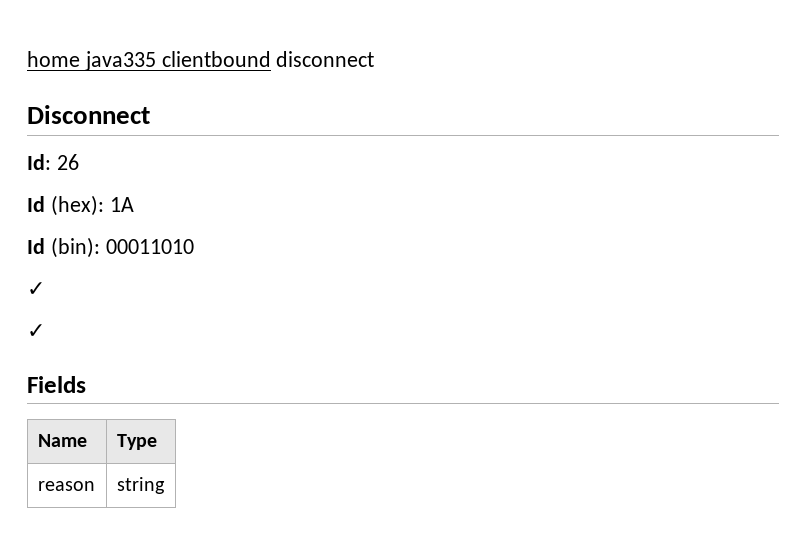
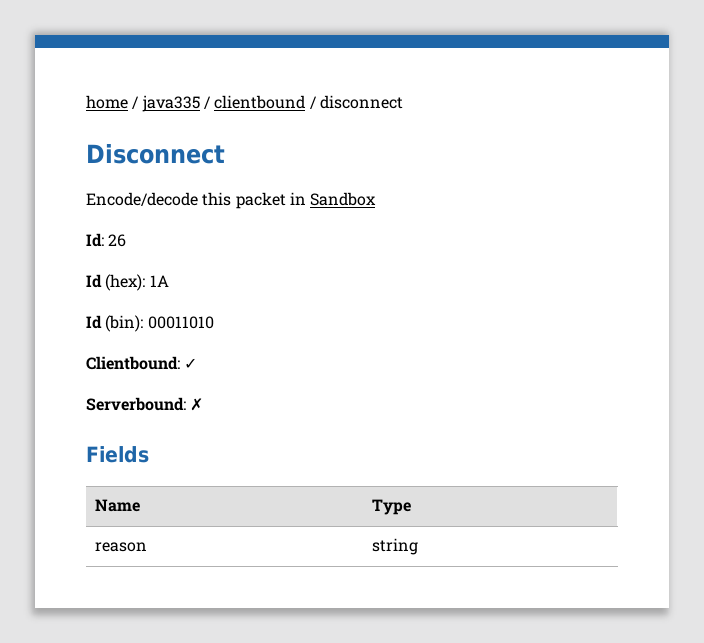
[84,51,375,71] [27,105,150,124] java335 clientbound disconnect // Disconnect -> [132,95,403,112] [86,144,225,164] [86,192,377,209] / java335 / clientbound / disconnect // Disconnect // Encode/decode this packet in Sandbox
[27,282,45,296] [27,324,45,338] ✓ // ✓ -> [86,356,198,370] [86,397,204,411] Clientbound: ✓ // Serverbound: ✗

